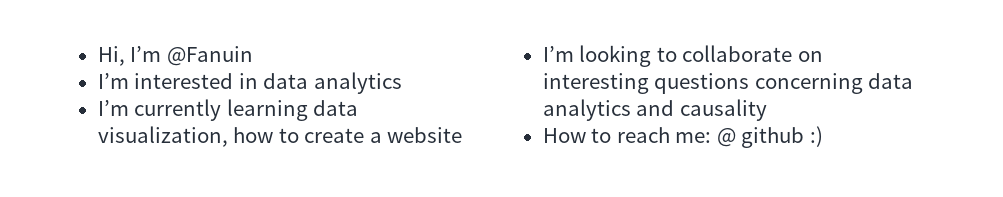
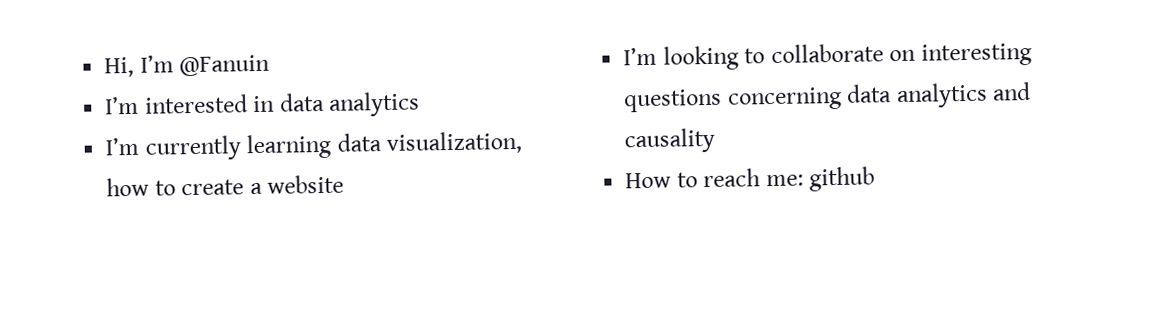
[716,126,823,148] @ github :) -> [809,166,876,192] github

